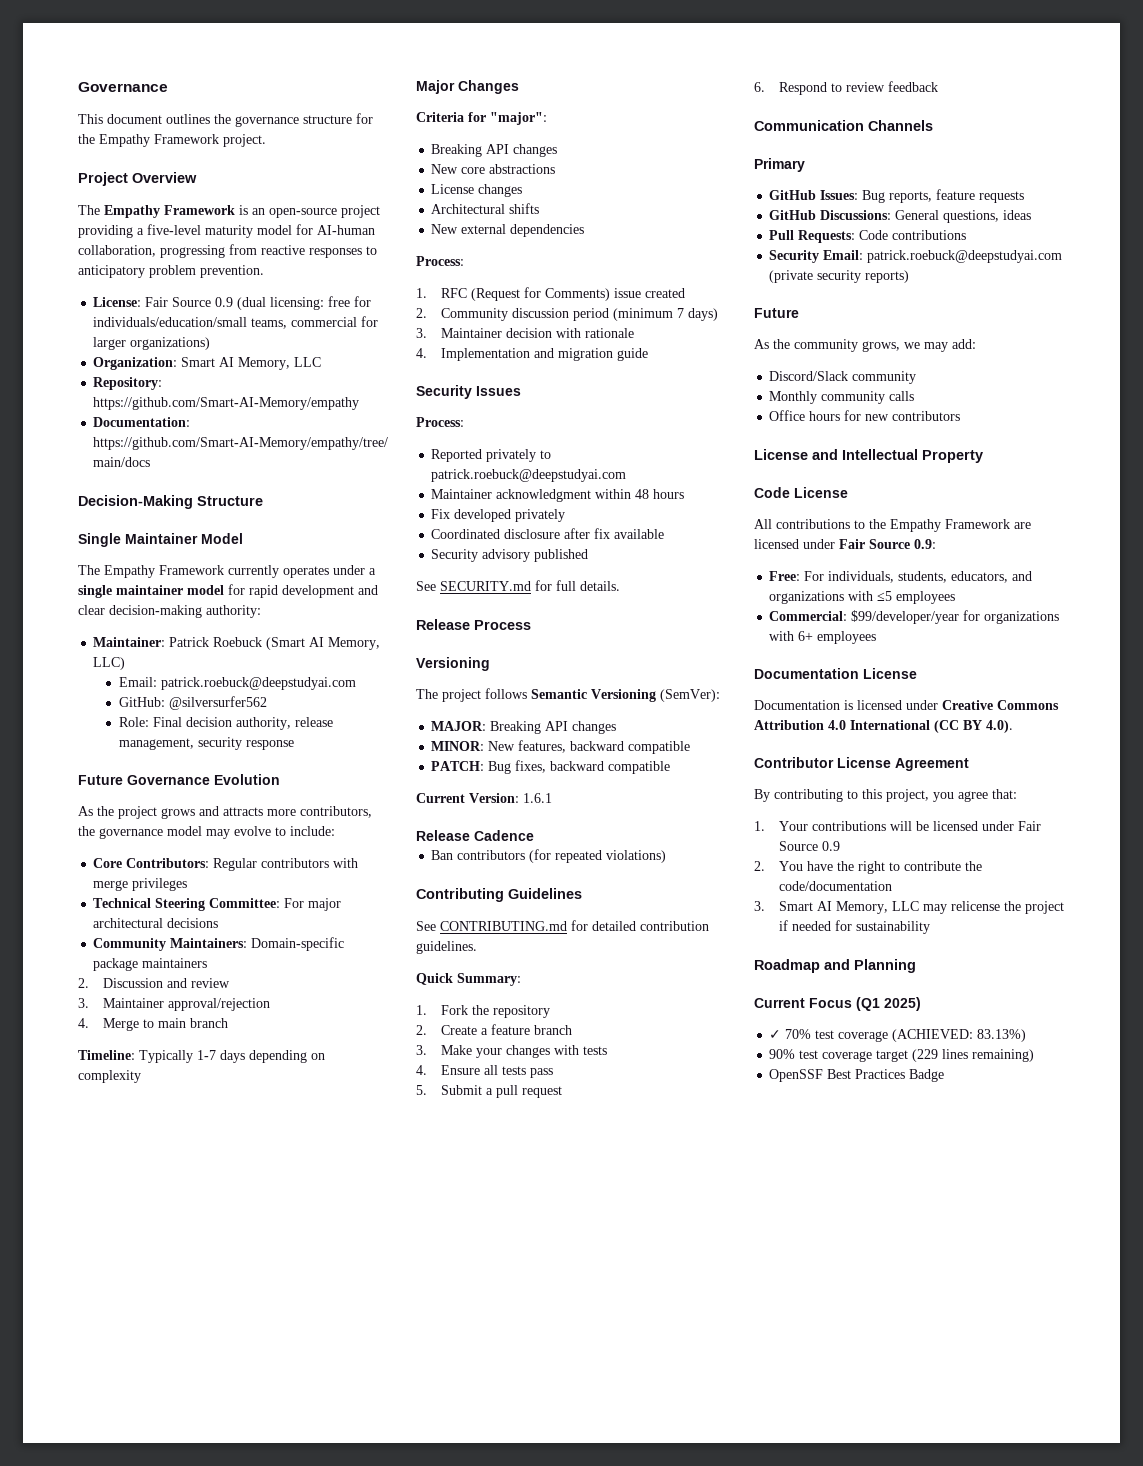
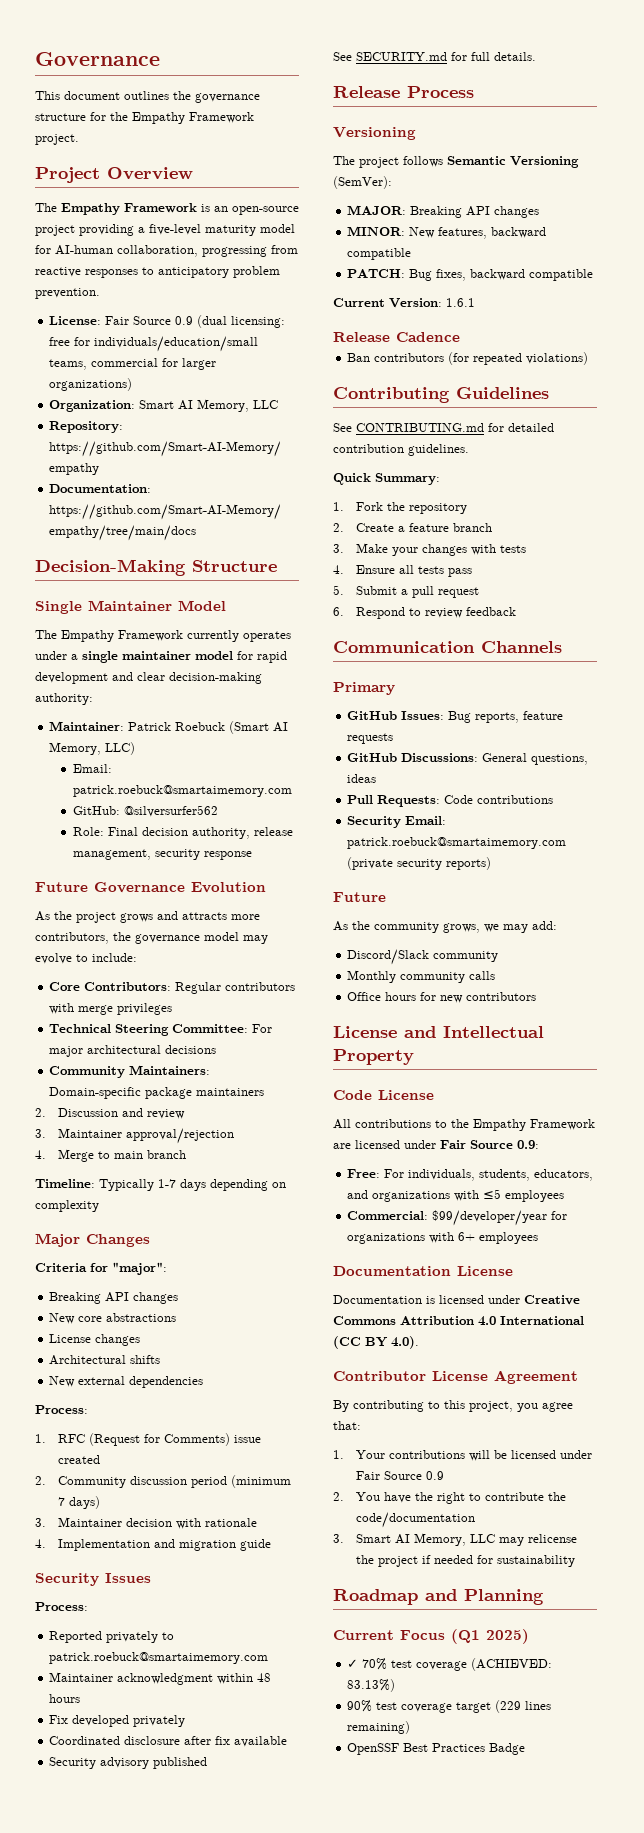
[160,677,356,690] patrick.roebuck@deepstudyai.com -> [72,785,292,797] patrick.roebuck@smartaimemory.com
[431,469,627,482] patrick.roebuck@deepstudyai.com -> [49,1652,269,1664] patrick.roebuck@smartaimemory.com
[867,250,1063,263] patrick.roebuck@deepstudyai.com -> [347,837,567,849] patrick.roebuck@smartaimemory.com

